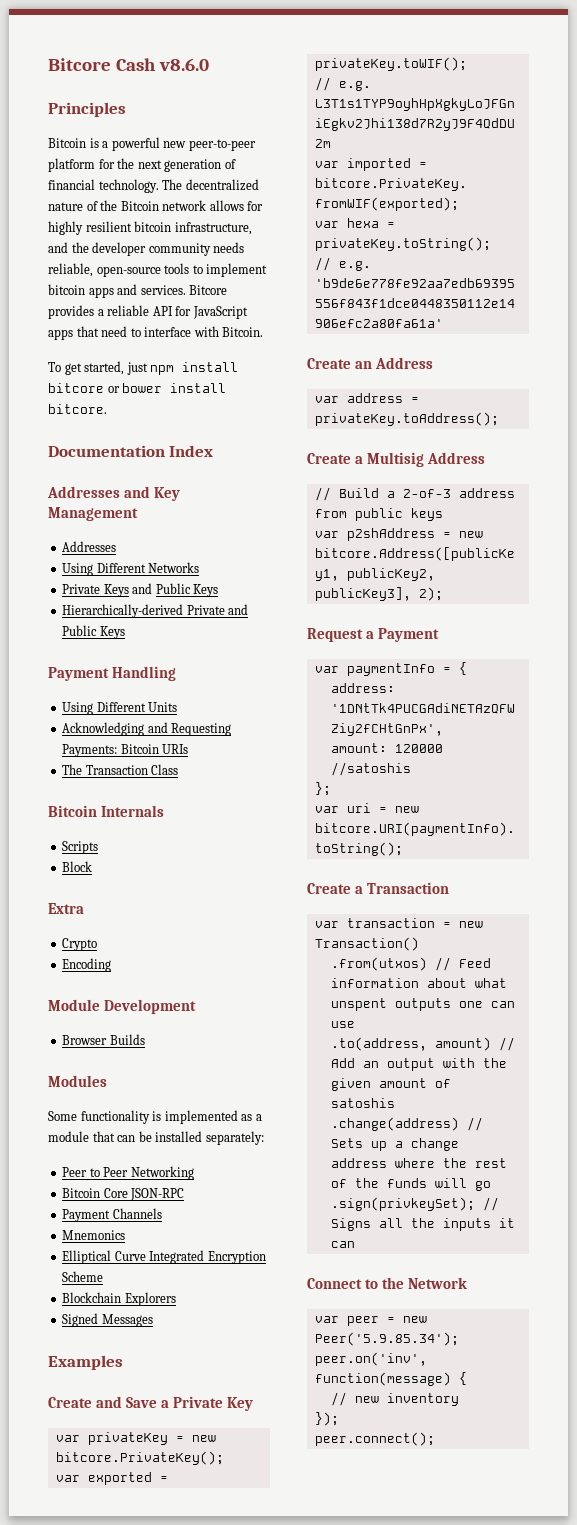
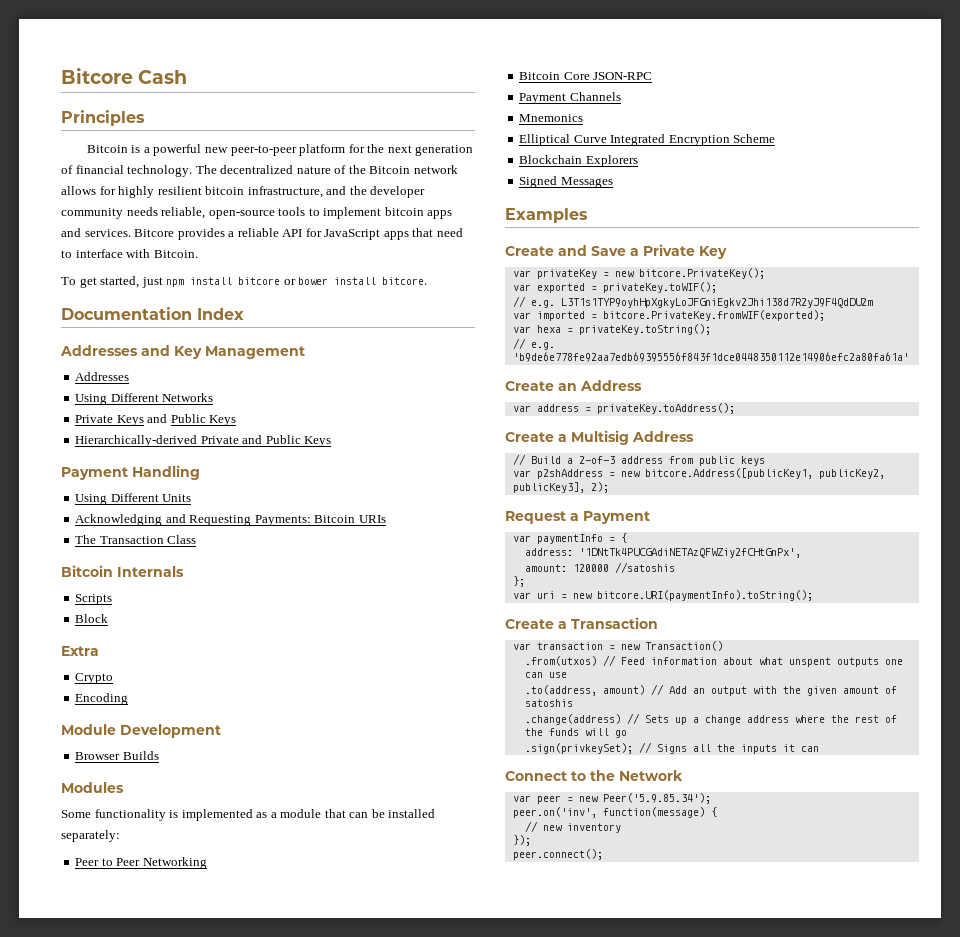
[158,58,209,71] v8.6.0 -> (188, 77) none

